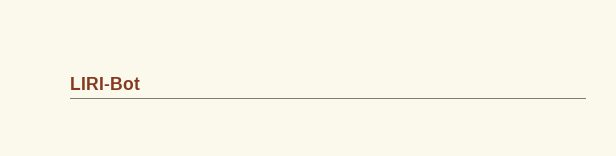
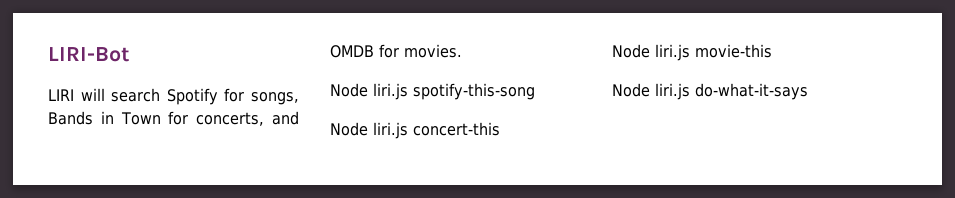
(140, 83) none -> [48,88,299,105] [48,111,299,126] [330,44,462,58] [330,83,535,100] [330,122,500,139] [612,44,772,61] [612,83,808,100] // LIRI will search Spotify for songs, Bands in Town for concerts, and OMDB for movies. // Node liri.js spotify-this-song // Node liri.js concert-this // Node liri.js movie-this // Node liri.js do-what-it-says

